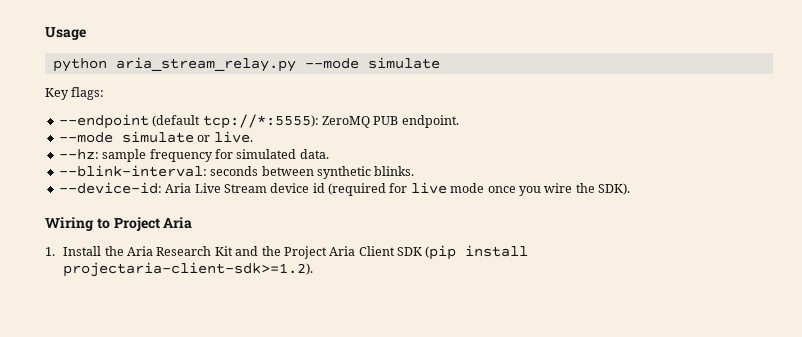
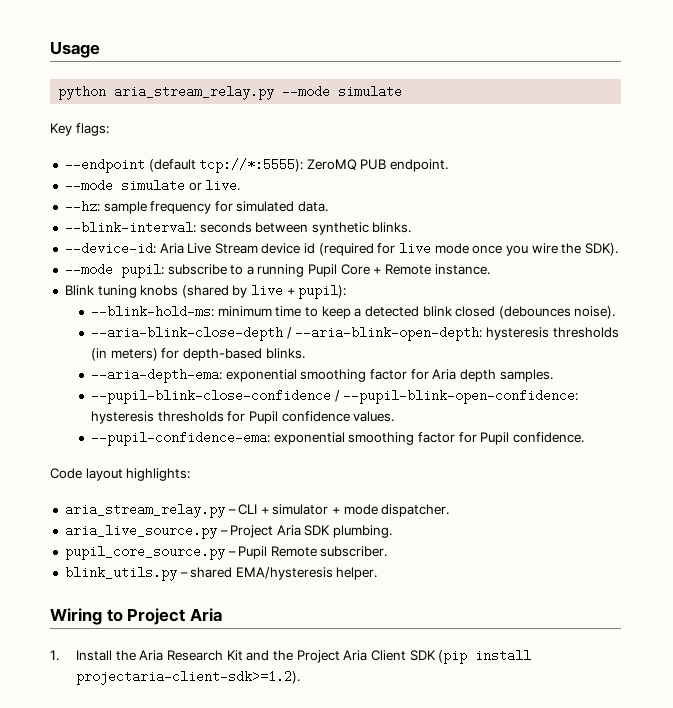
(630, 189) none -> [64,263,490,278] [64,284,347,299] [90,305,616,319] [90,326,619,341] [90,348,305,361] [90,368,553,383] [90,389,579,404] [90,411,395,424] [90,431,584,446] [50,468,191,481] [64,503,450,518] [64,524,393,539] [64,545,388,560] [64,566,378,581] // --mode pupil: subscribe to a running Pupil Core + Remote instance. // Blink tuning knobs (shared by live + pupil): // --blink-hold-ms: minimum time to keep a detected blink closed (debounces noise). // --aria-blink-close-depth / --aria-blink-open-depth: hysteresis thresholds (in meters) for depth-based blinks. // --aria-depth-ema: exponential smoothing factor for Aria depth samples. // --pupil-blink-close-confidence / --pupil-blink-open-confidence: hysteresis thresholds for Pupil confidence values. // --pupil-confidence-ema: exponential smoothing factor for Pupil confidence. // Code layout highlights: // aria_stream_relay.py – CLI + simulator + mode dispatcher. // aria_live_source.py – Project Aria SDK plumbing. // pupil_core_source.py – Pupil Remote subscriber. // blink_utils.py – shared EMA/hysteresis helper.

